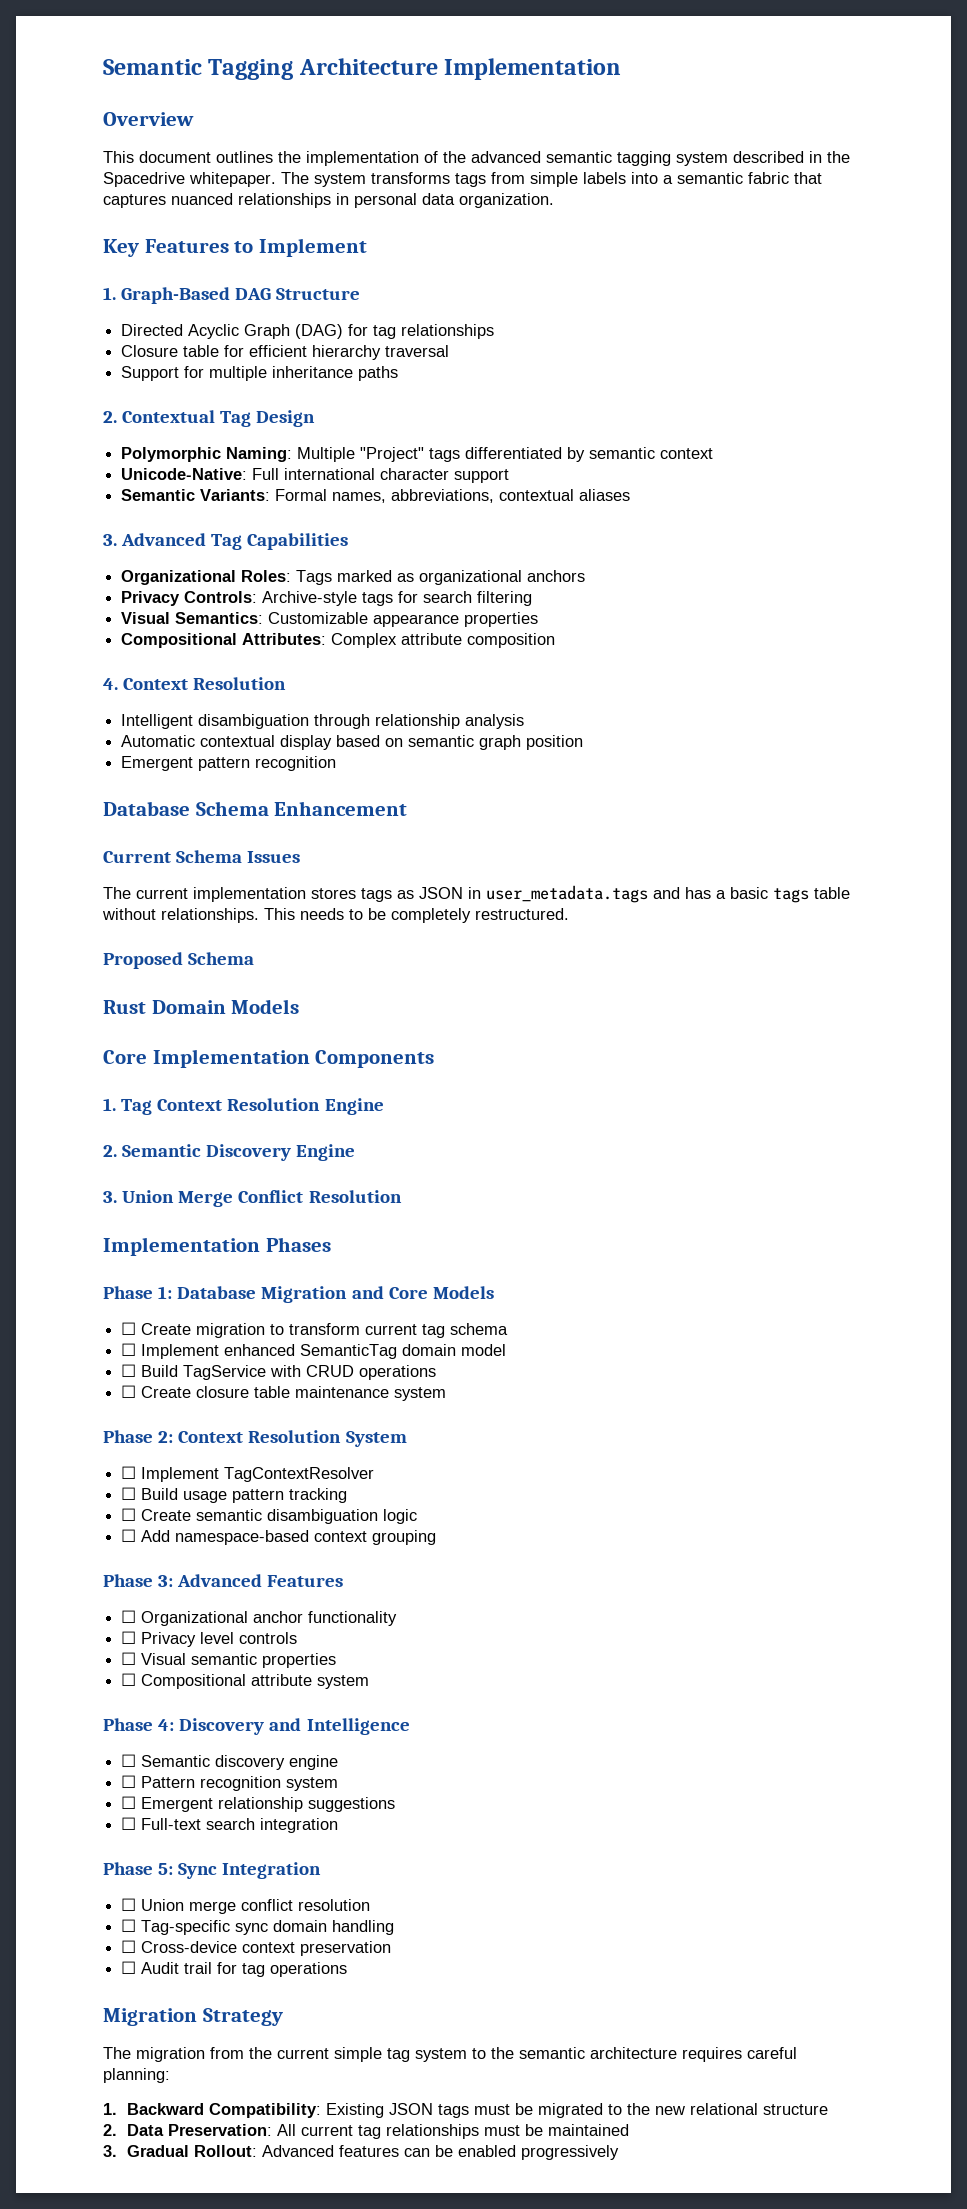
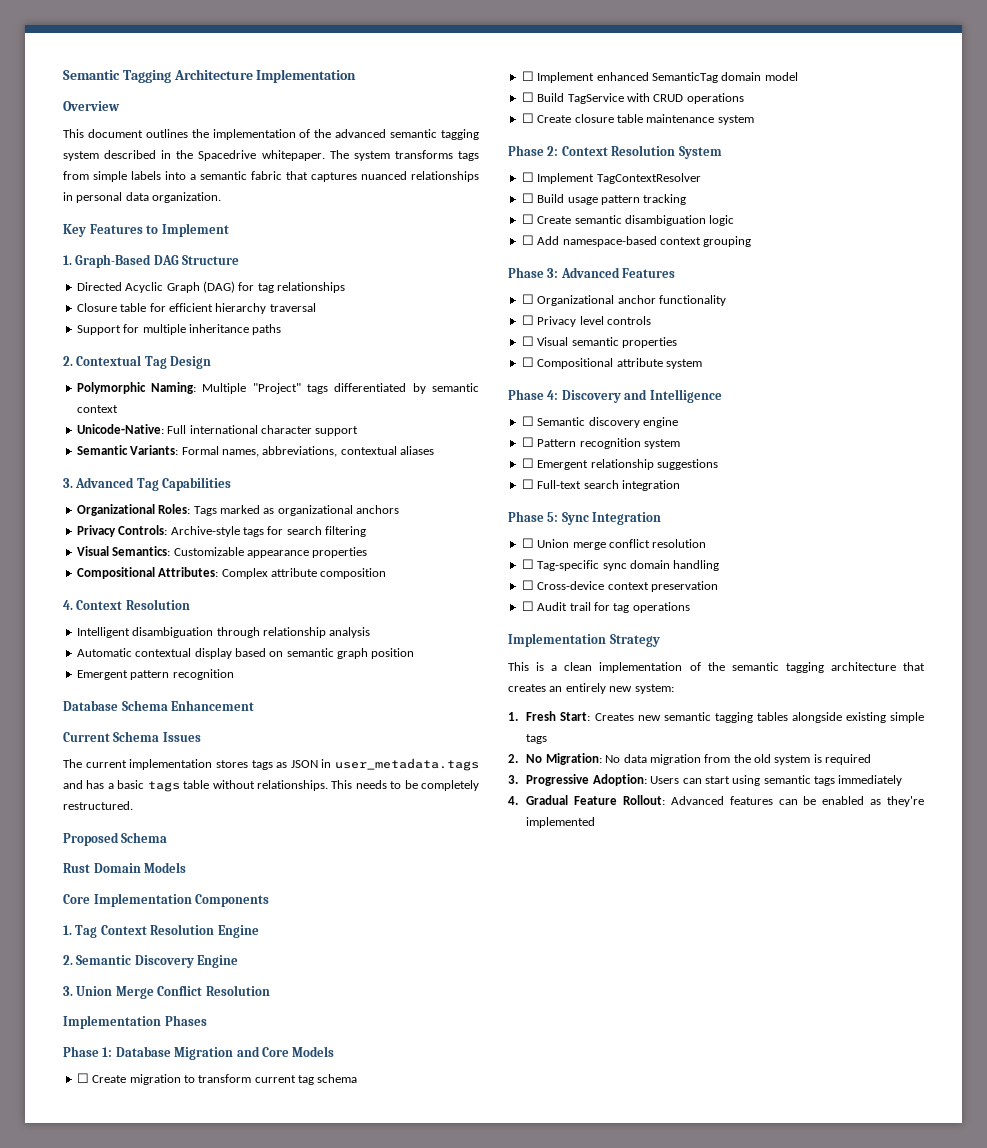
[103,2008,197,2026] Migration -> [508,633,606,647] Implementation
[103,2047,797,2062] [103,2068,170,2083] [103,2103,828,2118] [103,2124,629,2139] [103,2145,189,2157] The migration from the current simple tag system to the semantic architecture requires careful planning: // 1. Backward Compatibility: Existing JSON tags must be migrated to the new relational structure // 2. Data Preservation: All current tag relationships must be maintained // 3. Gradual -> [508,662,925,673] [508,683,674,694] [508,711,925,723] [526,734,548,744] [508,753,872,765] [508,774,903,786] [508,795,618,805] This is a clean implementation of the semantic tagging architecture that creates an entirely new system: // 1. Fresh Start: Creates new semantic tagging tables alongside existing simple tags // 2. No Migration: No data migration from the old system is required // 3. Progressive Adoption: Users can start using semantic tags immediately // 4. Gradual Feature
[520,2145,619,2160] progressively -> [870,796,924,807] [526,817,596,828] as they're implemented

